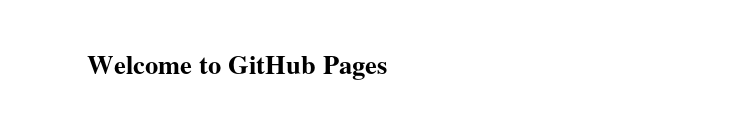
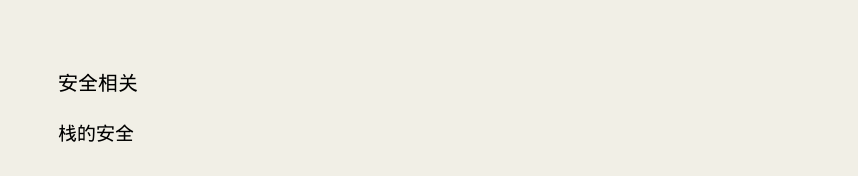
[87,56,388,80] Welcome to GitHub Pages -> [58,73,138,92] [58,124,134,142] 安全相关 // 栈的安全

